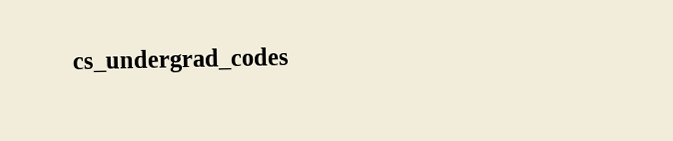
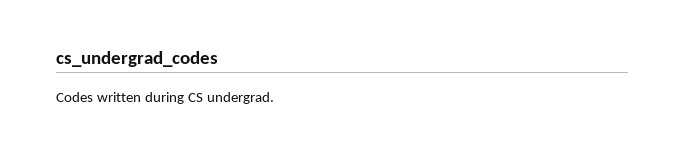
(289, 60) none -> [56,92,274,104] // Codes written during CS undergrad.

